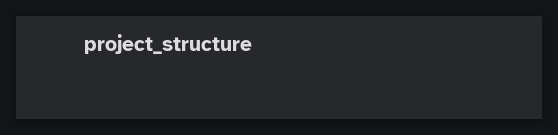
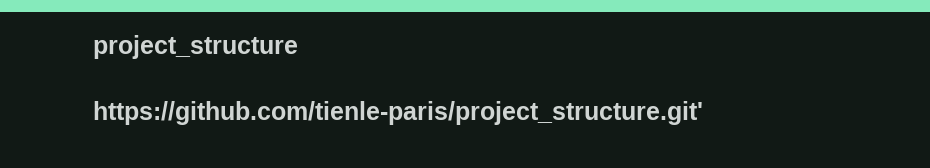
(252, 44) none -> [93,101,703,125] // https://github.com/tienle-paris/project_structure.git'

